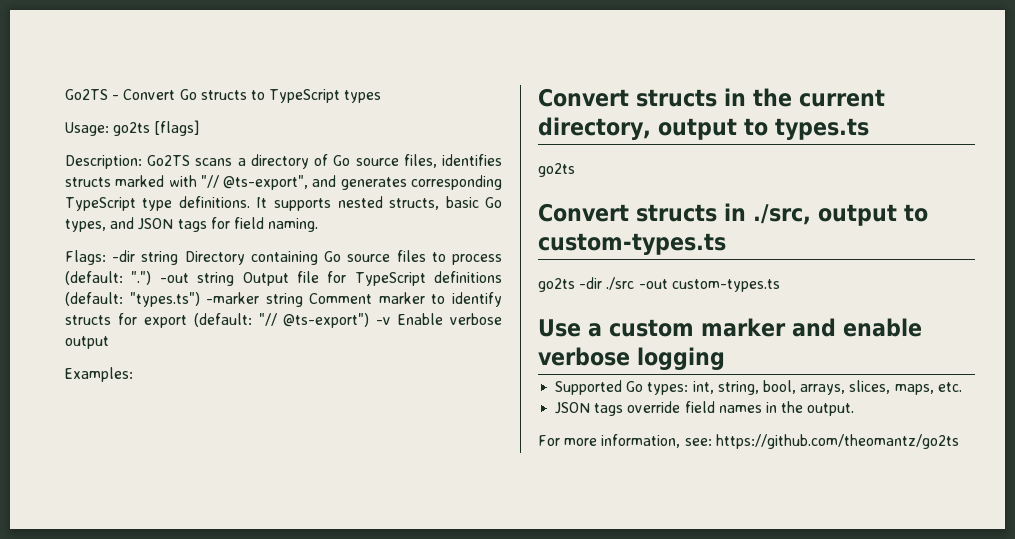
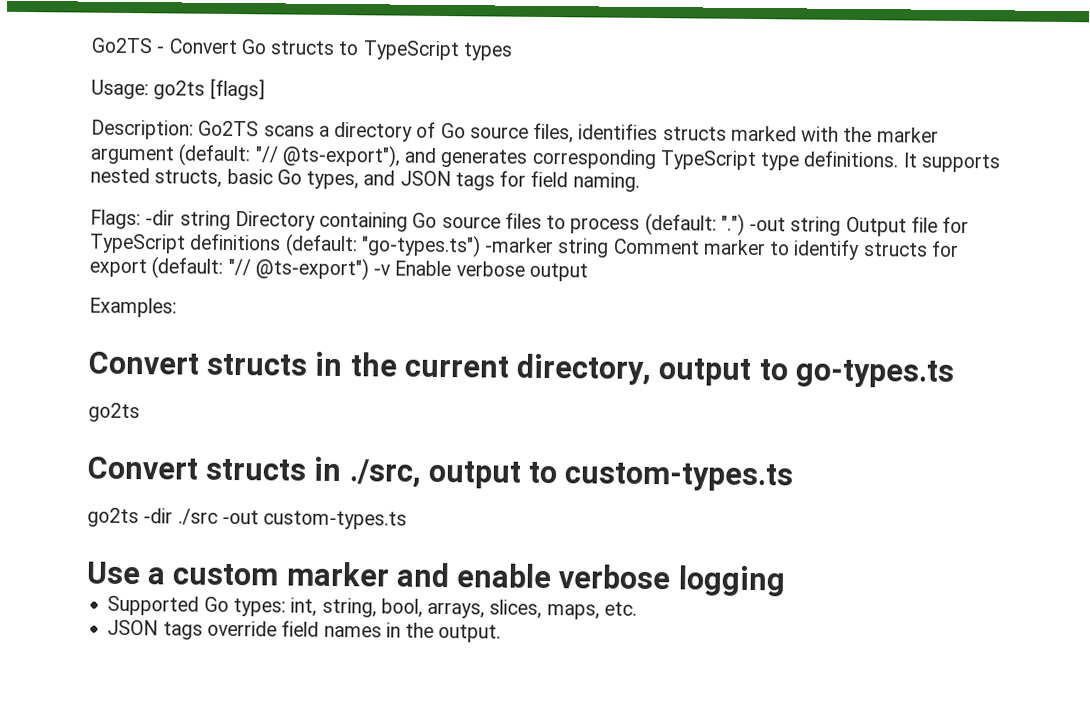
[200,175,309,190] "// @ts-export", -> [843,126,939,143] [90,143,401,168] the marker argument (default: "// @ts-export"),
[129,292,200,307] "types.ts") -> [360,234,481,258] "go-types.ts")
[774,118,869,140] types.ts -> [794,359,954,388] go-types.ts
[538,434,959,449] // For more information, see: https://github.com/theomantz/go2ts -> (502, 633) none

